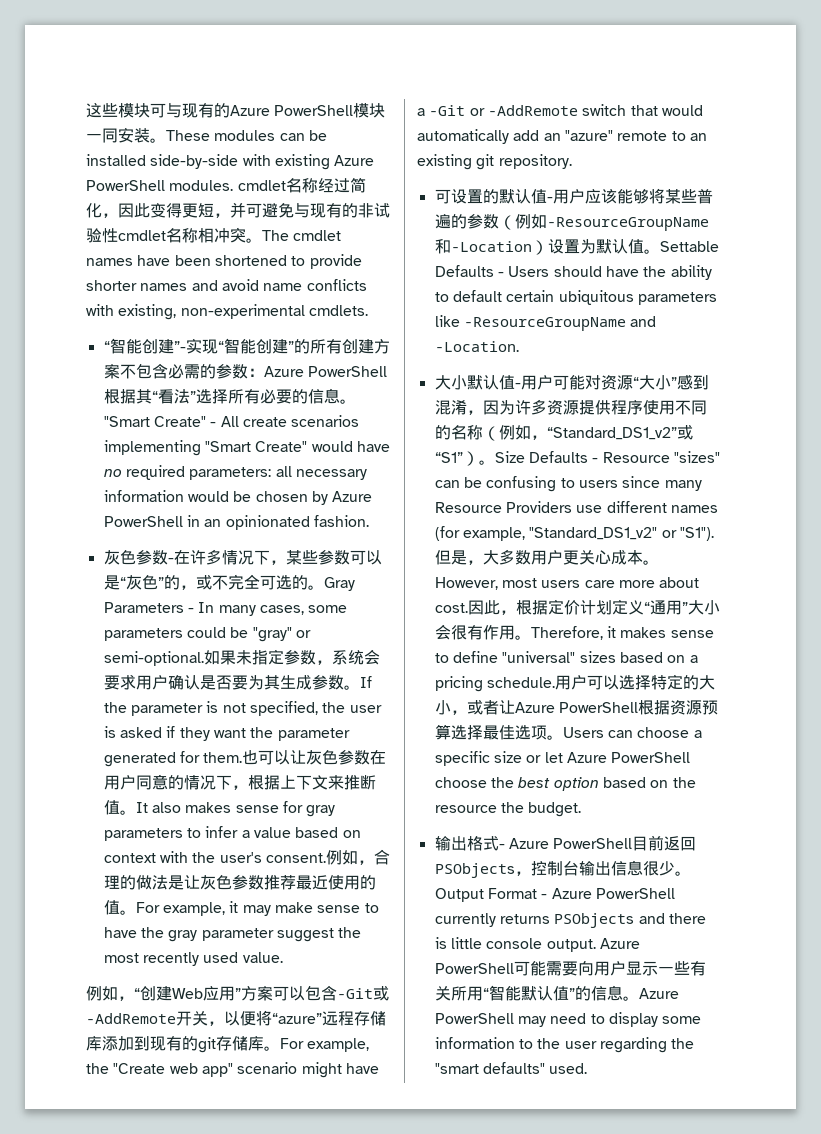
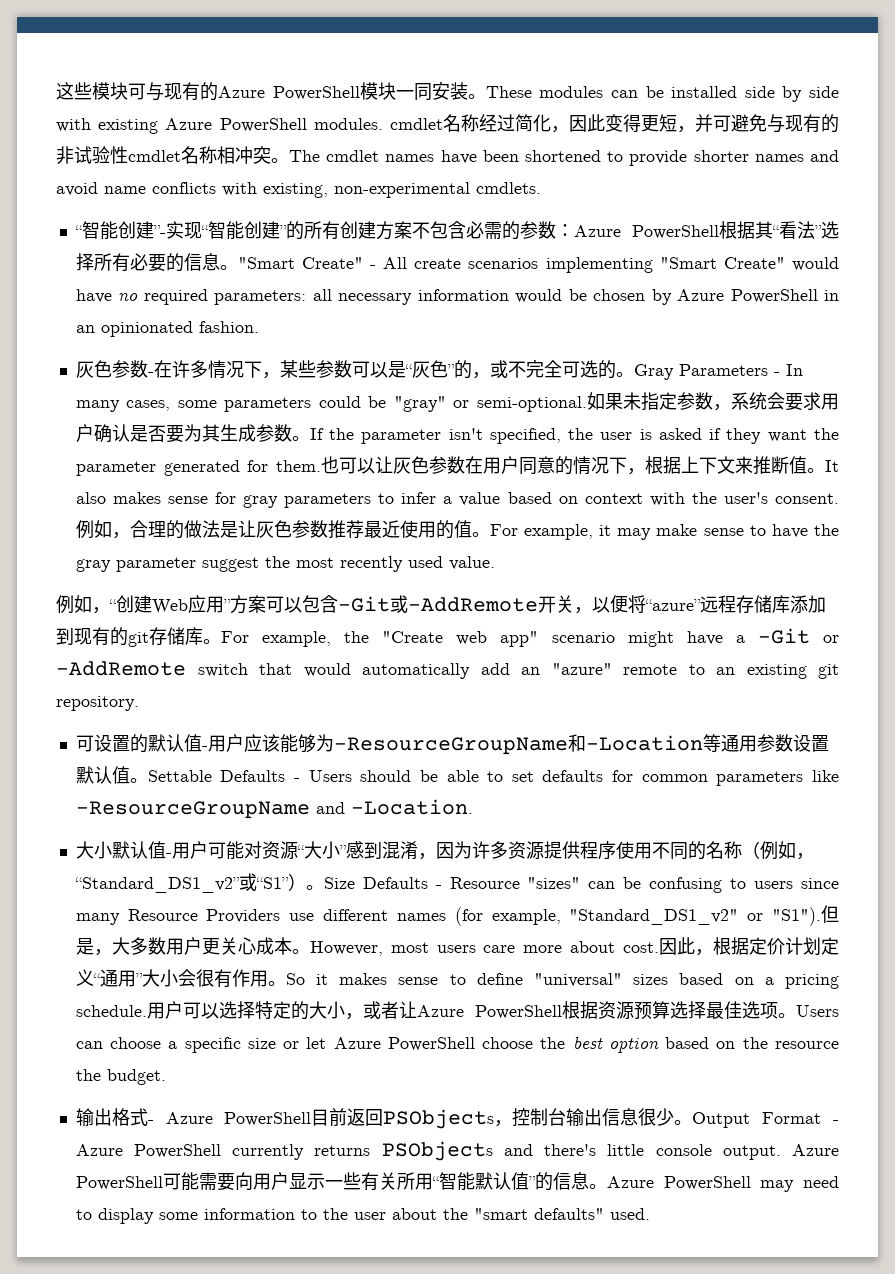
[150,154,239,169] side-by-side -> [744,86,839,102] side by side
[206,701,246,713] is not -> [448,428,483,440] isn't
[648,188,713,204] [434,214,709,231] [434,239,596,255] 将某些普遍的参数（例如-ResourceGroupName和-Location）设置为 -> [315,734,829,755] 为-ResourceGroupName和-Location等通用参数设置
[605,265,712,280] [434,290,634,305] have the ability to default certain ubiquitous -> [419,770,708,782] be able to set defaults for common
[530,626,603,640] Therefore, -> [285,973,305,985] So
[668,913,706,924] [434,937,447,949] there is -> [544,1144,597,1156] there's
[599,1037,667,1053] regarding -> [391,1208,437,1220] about

